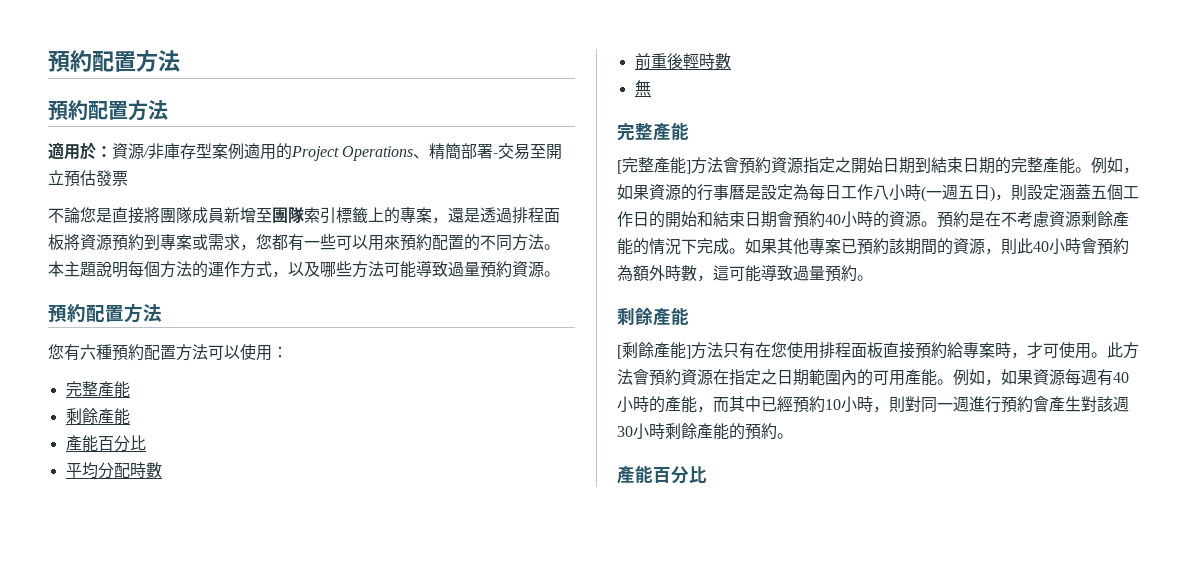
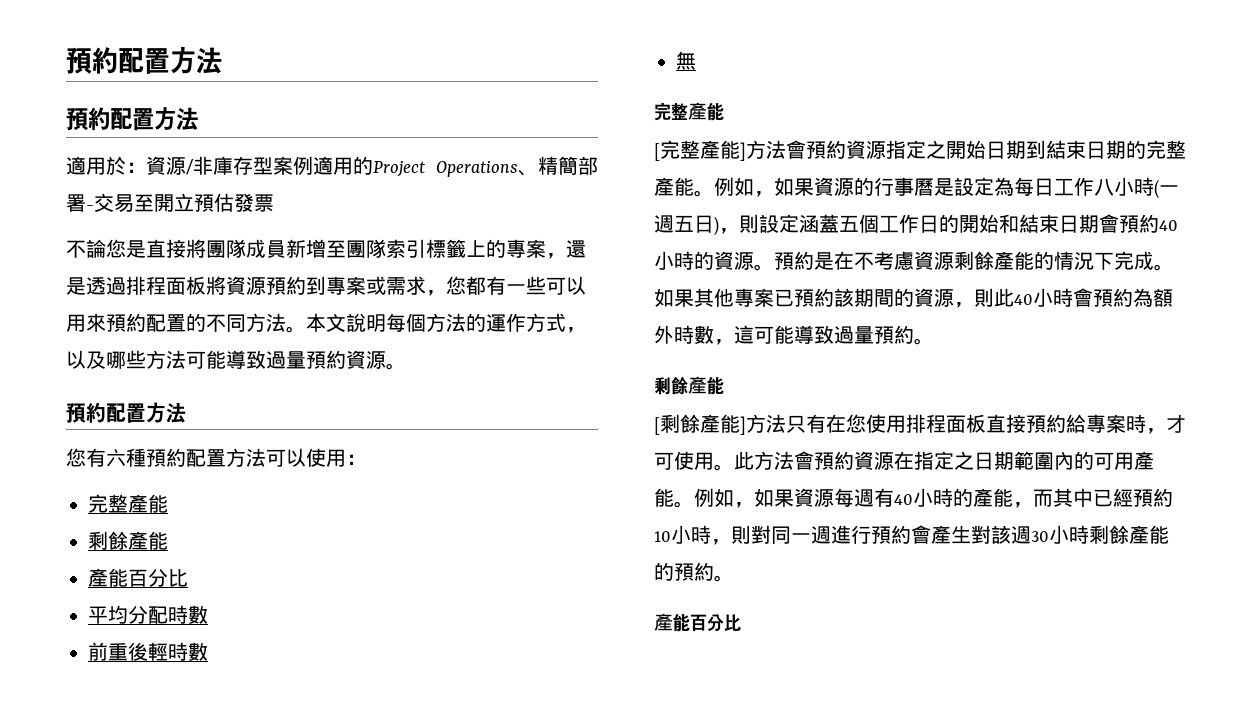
[64,261,96,277] 主題 -> [326,313,346,332] 文

